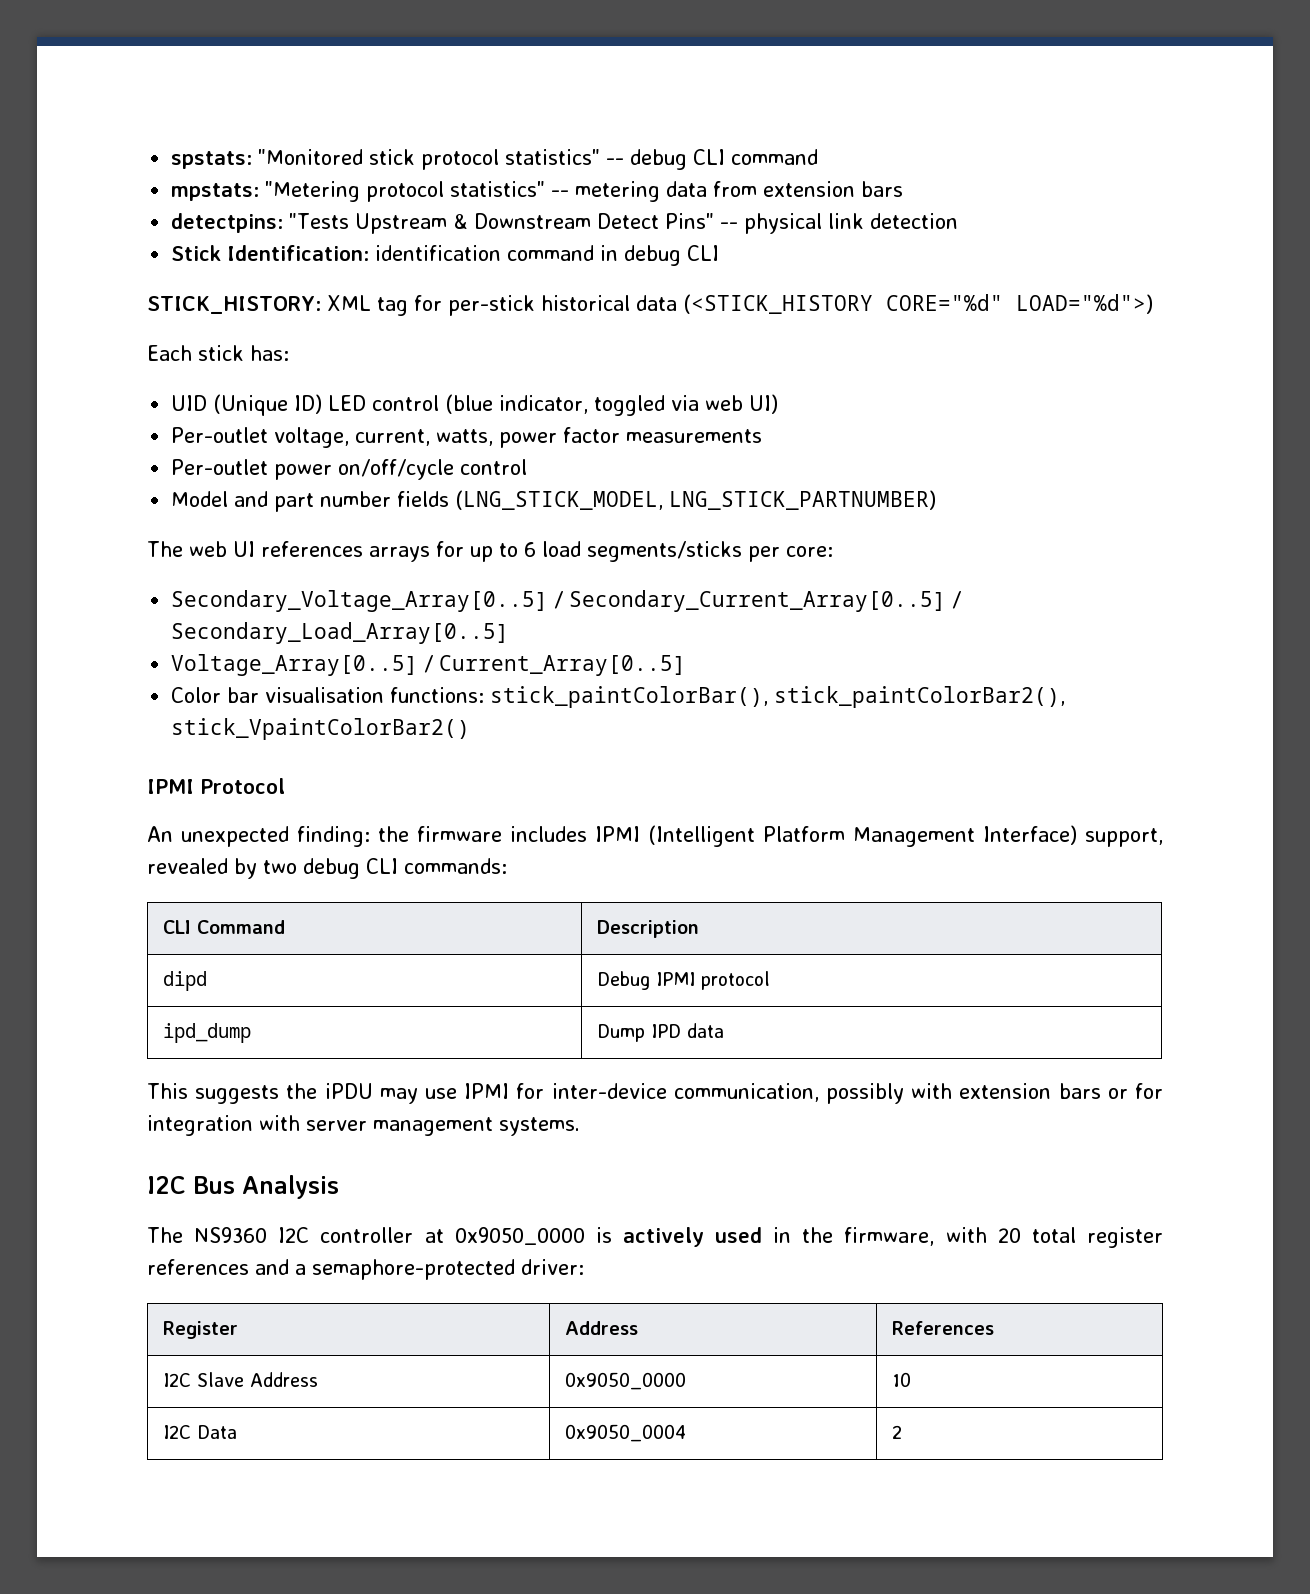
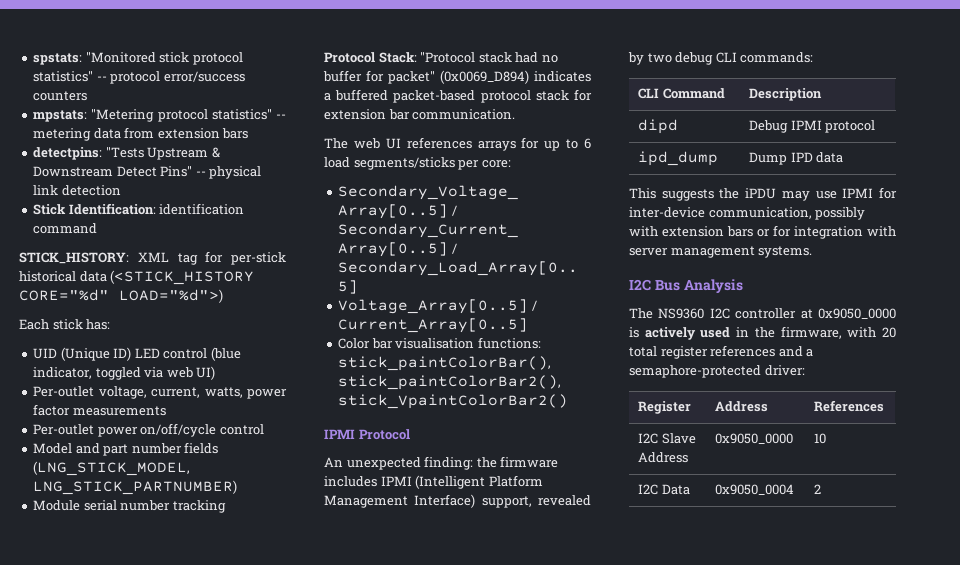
[630,149,819,170] debug CLI command -> [110,71,245,84] [33,91,88,101] protocol error/success counters
[600,245,720,266] in debug CLI -> (98, 228) none
(937, 500) none -> [33,500,226,513] [324,52,558,63] [323,70,591,84] [324,89,592,103] [324,109,516,120] // Module serial number tracking // Protocol Stack: "Protocol stack had no buffer for packet" (0x0069_D894) indicates a buffered packet-based protocol stack for extension bar communication.

